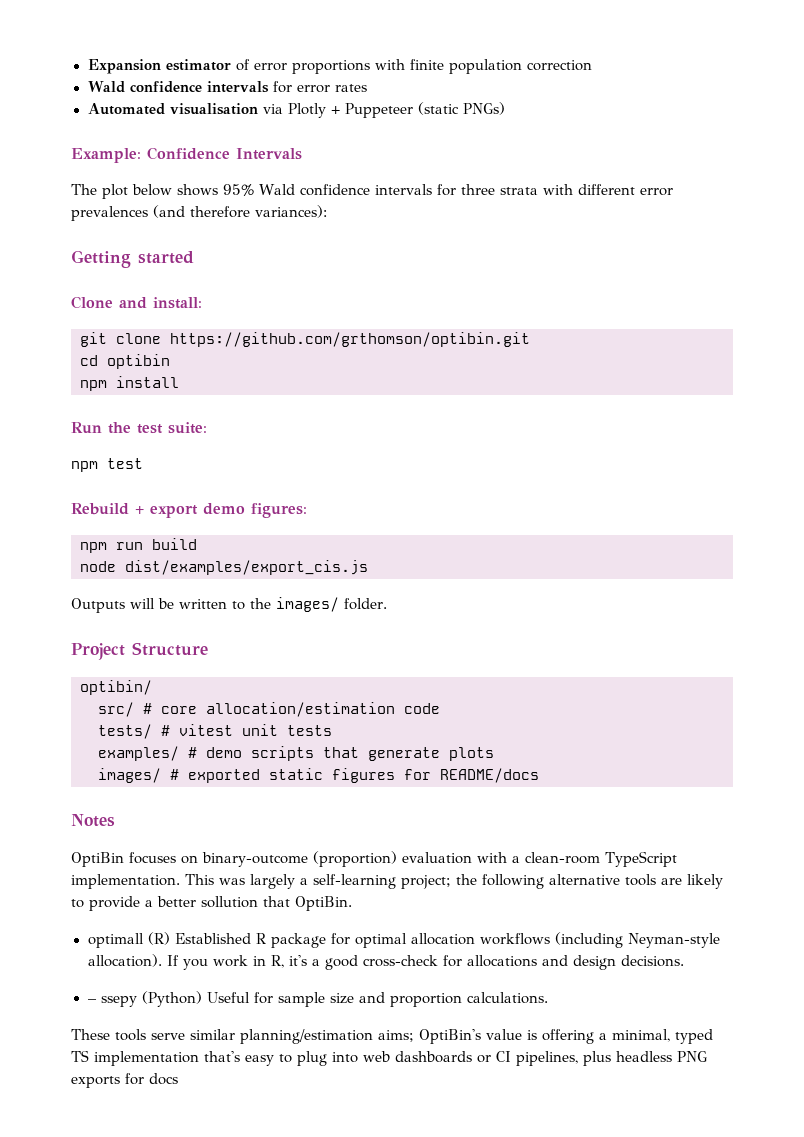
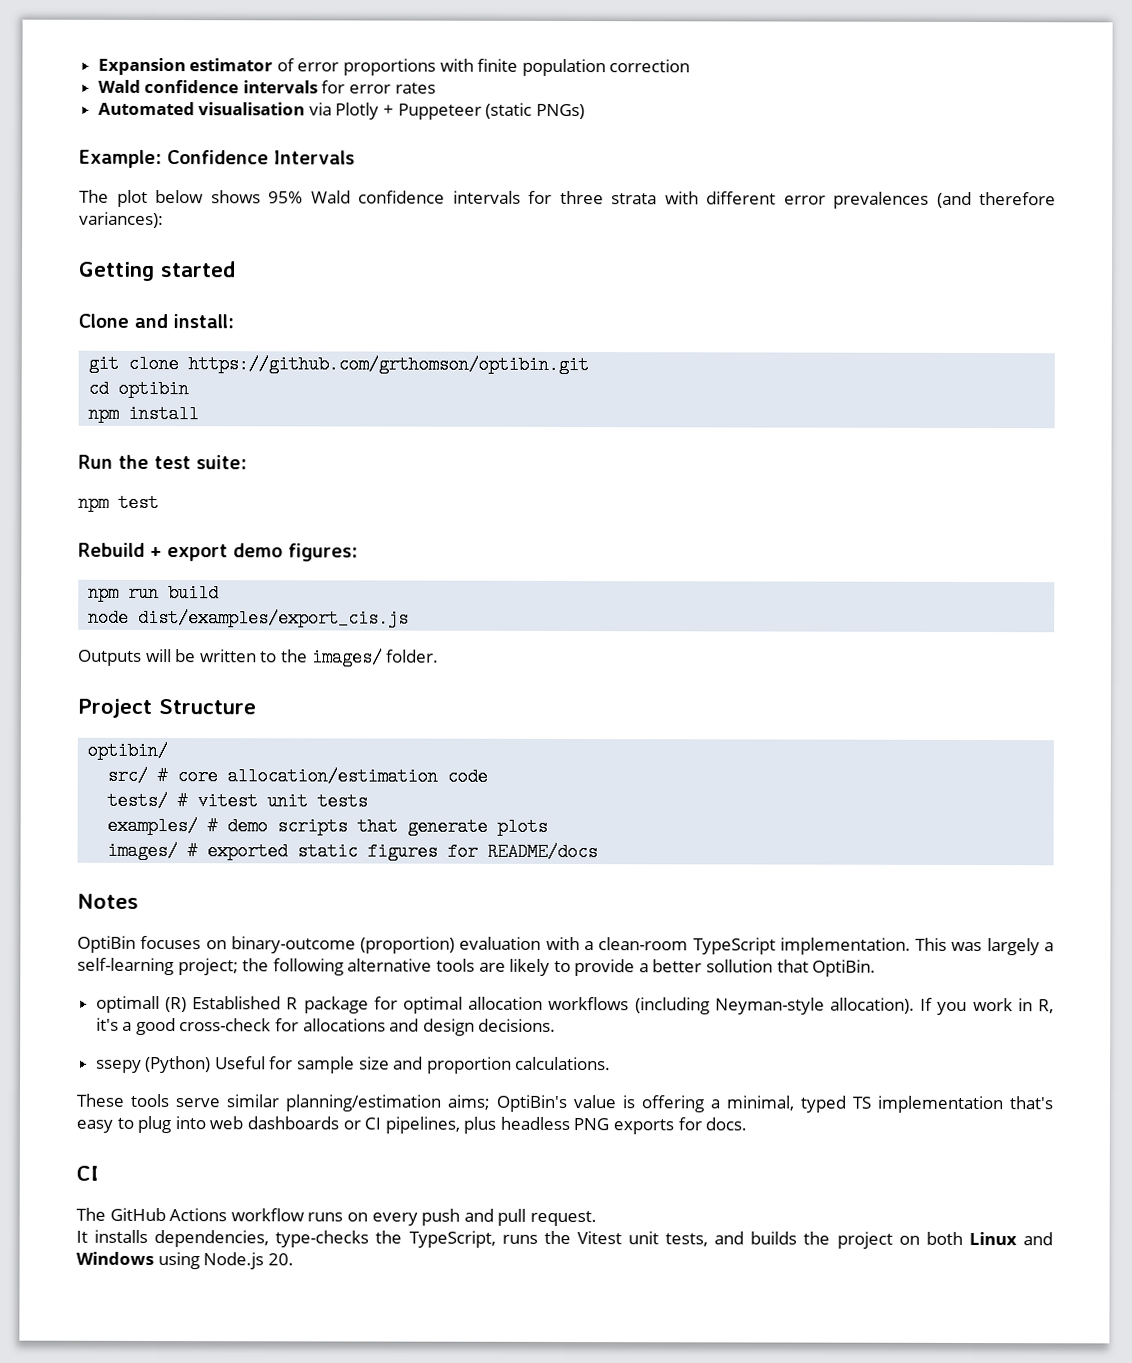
[87,999,97,1003] – -> (557, 1025) none
[149,1073,178,1085] docs -> [705,1117,748,1131] [76,1165,99,1181] [76,1207,597,1227] [76,1229,1053,1249] [76,1251,294,1270] docs. // CI // The GitHub Actions workflow runs on every push and pull request. // It installs dependencies, type-checks the TypeScript, runs the Vitest unit tests, and builds the project on both Linux and Windows using Node.js 20.

